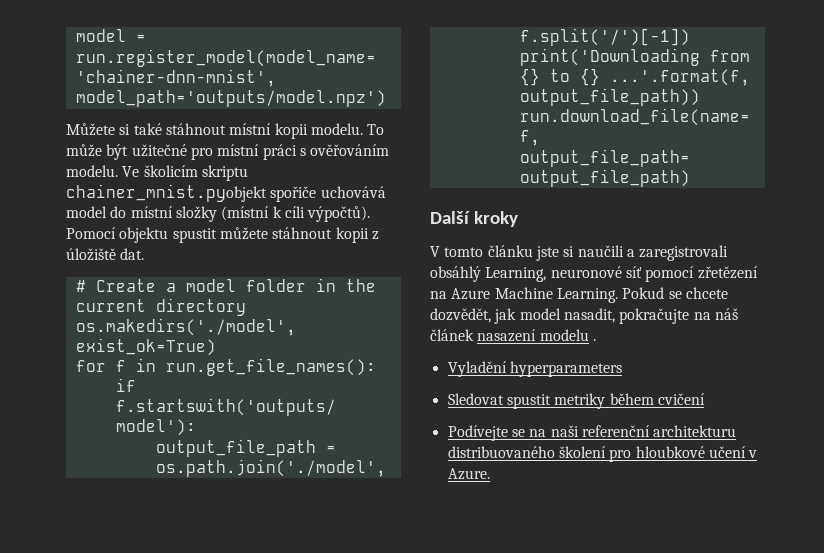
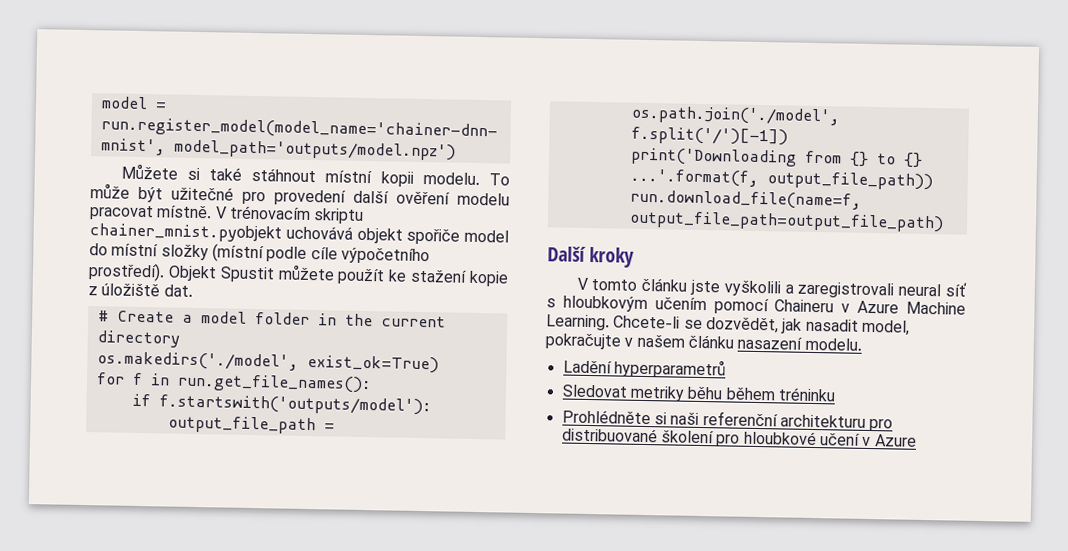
[217,144,390,160] [66,165,248,181] [66,184,386,202] místní práci s ověřováním modelu. Ve školicím skriptu chainer_mnist.pyobjekt spořiče uchovává -> [274,189,510,206] [89,205,365,224] [89,223,461,245] provedení další ověření modelu pracovat místně. V trénovacím skriptu chainer_mnist.pyobjekt uchovává objekt spořiče
[272,206,371,222] [66,227,369,243] k cíli výpočtů). Pomocí objektu spustit můžete stáhnout kopii -> [266,246,430,265] [88,262,509,287] podle cíle výpočetního prostředí). Objekt Spustit můžete použít ke stažení kopie
[563,245,729,261] [430,266,758,282] [430,287,728,303] [430,308,738,324] [430,329,596,342] [447,361,622,377] [447,393,705,409] [447,425,547,441] si naučili a zaregistrovali obsáhlý Learning, neuronové síť pomocí zřetězení na Azure Machine Learning. Pokud se chcete dozvědět, jak model nasadit, pokračujte na náš článek nasazení modelu . // Vyladění hyperparameters // Sledovat spustit metriky během cvičení // Podívejte se na -> [723,280,967,299] [546,295,966,315] [546,314,910,336] [545,333,862,351] [562,358,726,379] [561,384,836,402] [561,409,667,425] vyškolili a zaregistrovali neural síť s hloubkovým učením pomocí Chaineru v Azure Machine Learning. Chcete-li se dozvědět, jak nasadit model, pokračujte v našem článku nasazení modelu. // Ladění hyperparametrů // Sledovat metriky běhu během tréninku // Prohlédněte si
[447,446,555,458] distribuovaného -> [869,418,894,432] [561,427,658,443] pro distribuované
[447,468,490,480] Azure. -> [874,434,917,447] Azure

